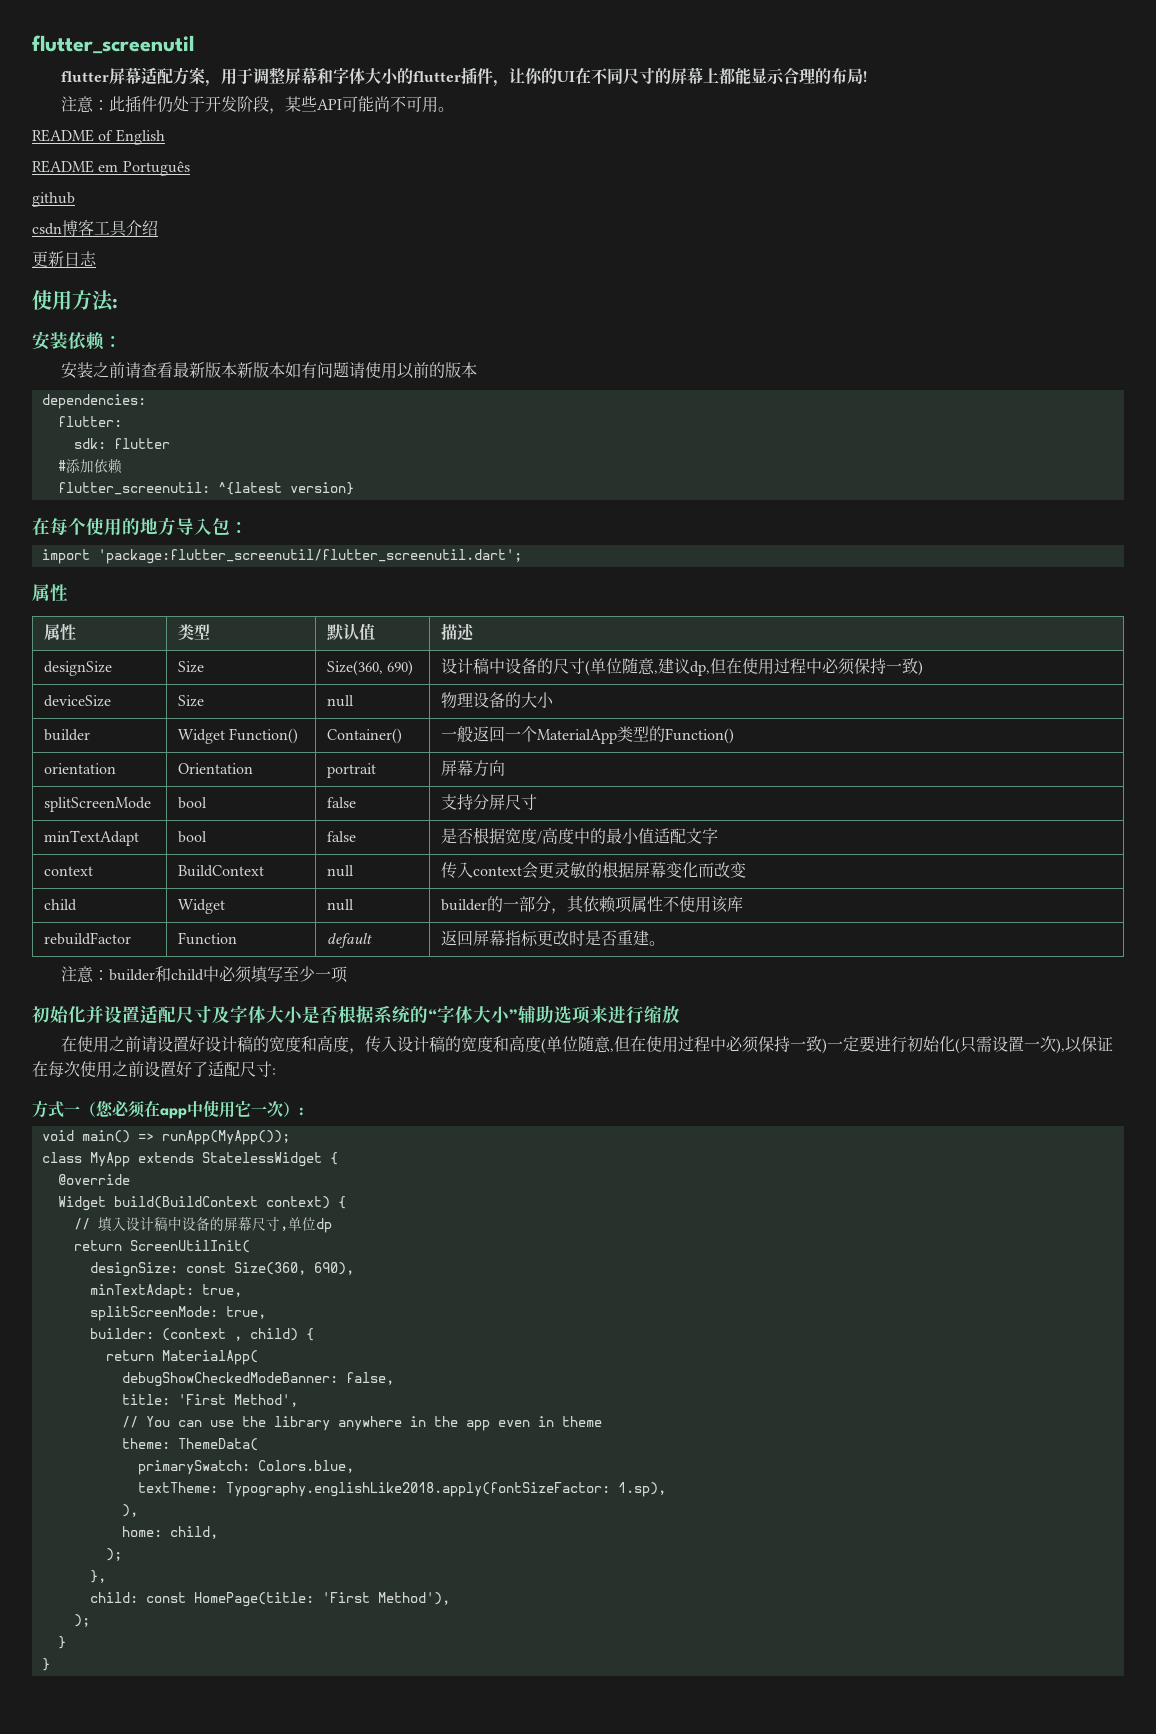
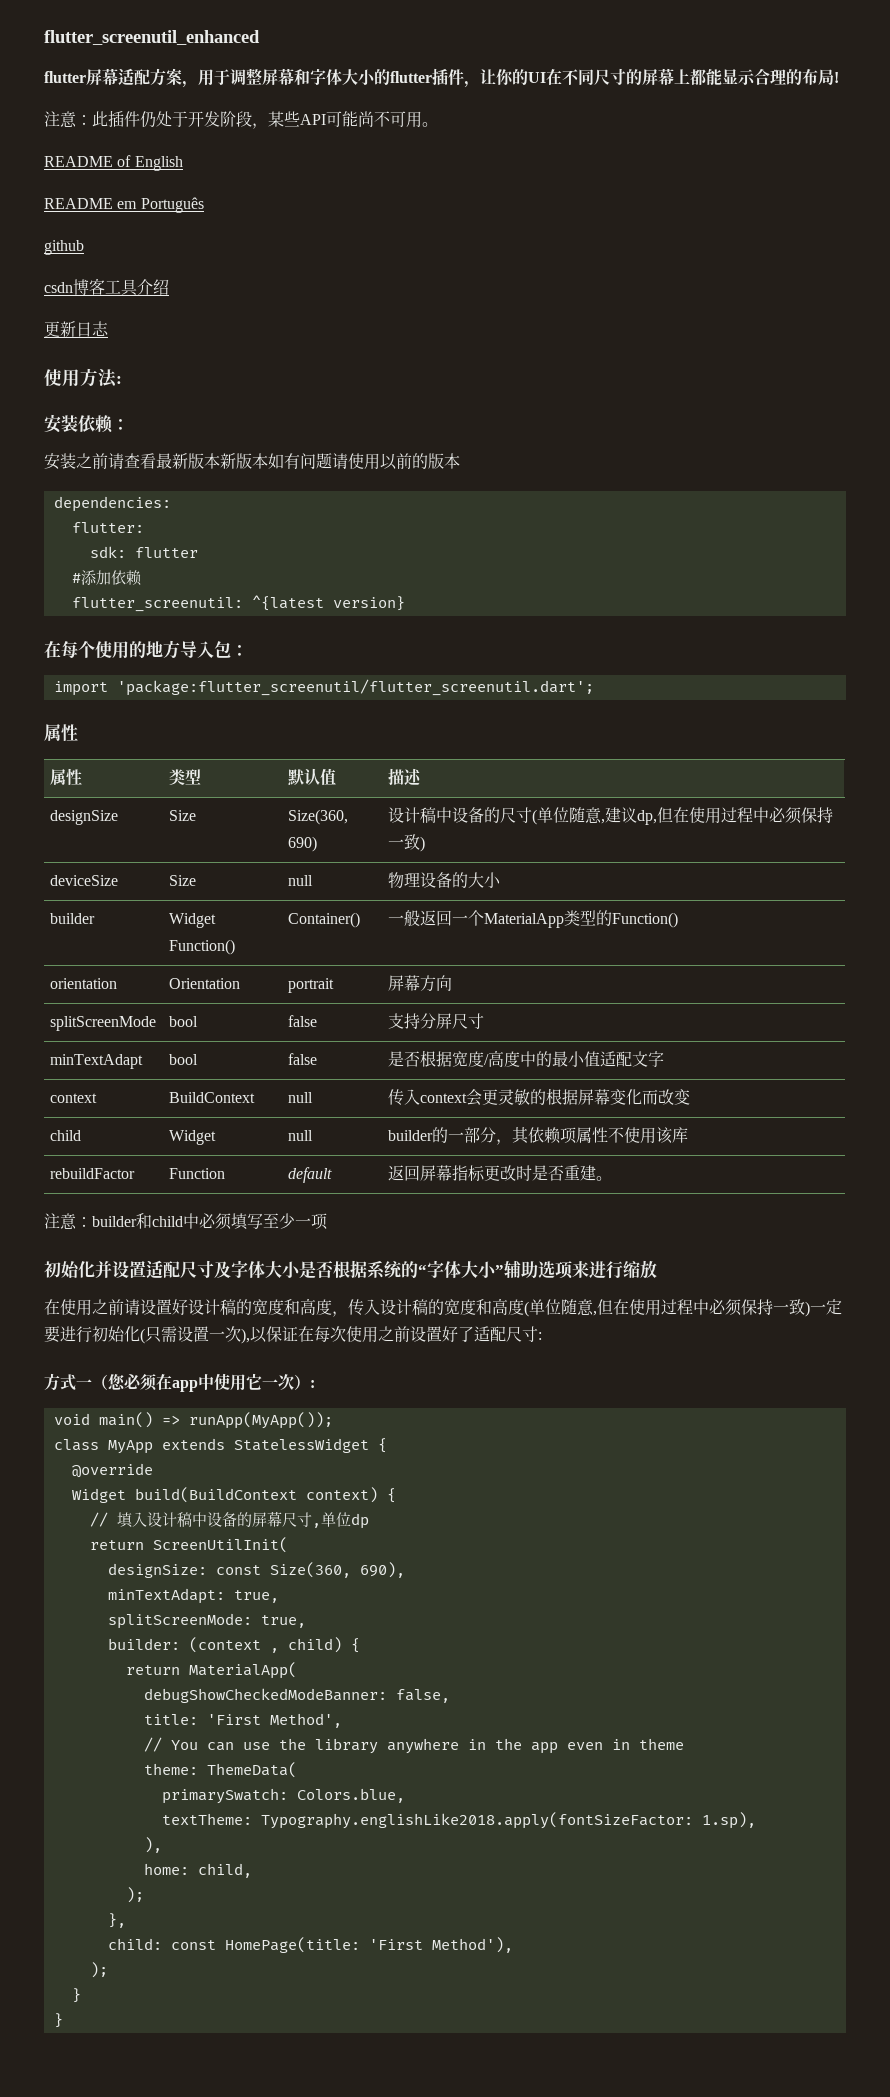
[32,35,194,54] flutter_screenutil -> [44,30,260,45] flutter_screenutil_enhanced

